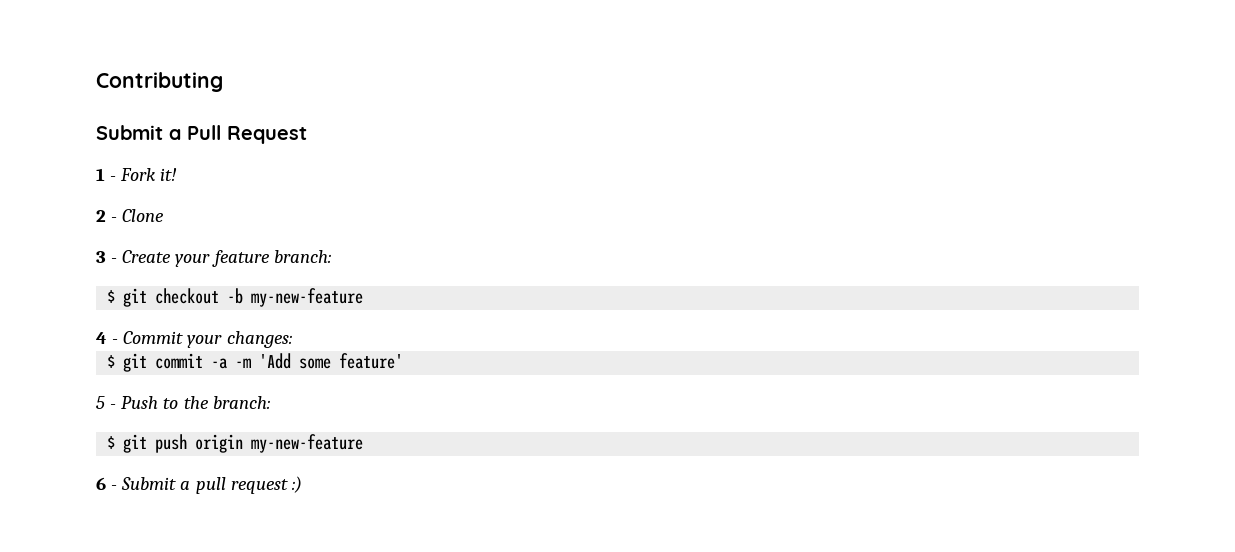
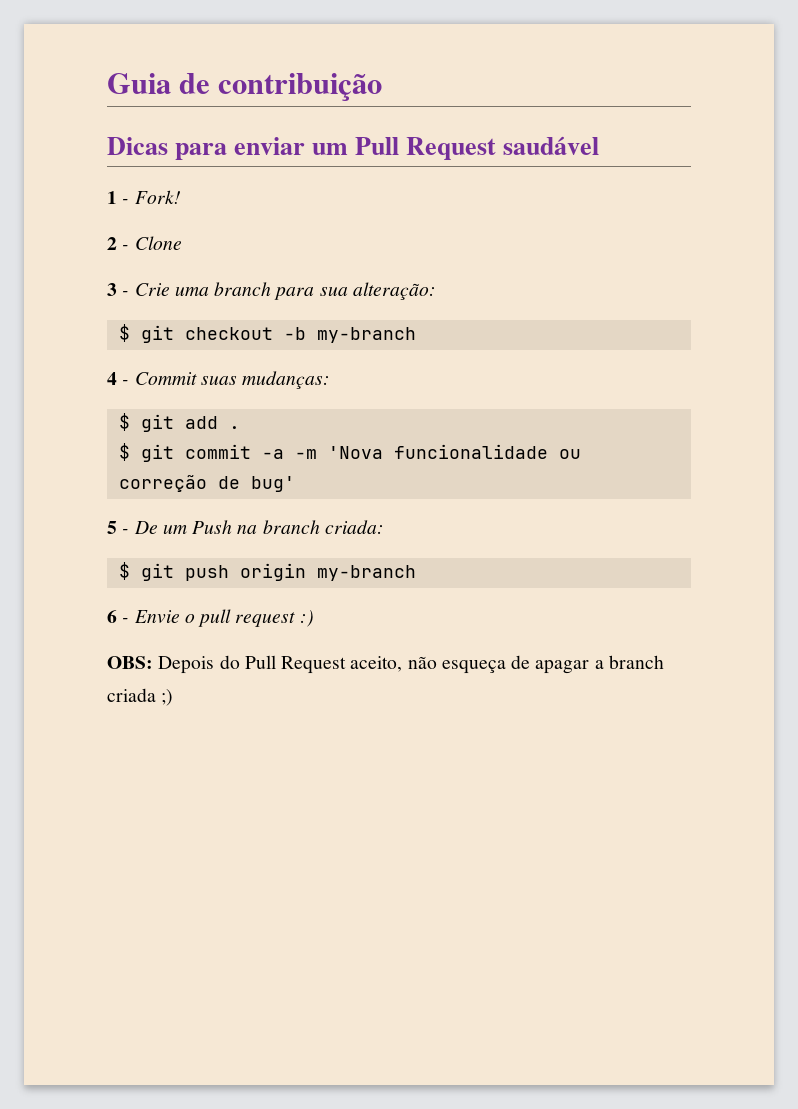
[96,72,223,92] [96,125,307,144] Contributing // Submit a Pull Request -> [107,73,383,101] [107,136,600,160] Guia de contribuição // Dicas para enviar um Pull Request saudável
[120,168,178,181] Fork it! -> [134,190,181,204] Fork!
[122,250,331,267] Create your feature branch: -> [134,282,436,300] Crie uma branch para sua alteração:
[251,288,364,307] my-new-feature -> [316,327,416,343] my-branch
[187,331,292,348] your changes: -> [200,371,331,389] [118,413,240,432] suas mudanças: // $ git add .
[259,353,404,369] [96,396,270,409] 'Add some feature' // 5 - Push to the branch: -> [327,444,581,459] [118,475,295,492] [107,520,384,534] 'Nova funcionalidade ou correção de bug' // 5 - De um Push na branch criada:
[251,434,364,453] my-new-feature -> [316,565,416,581] my-branch
[121,477,191,490] Submit a -> [133,610,195,623] Envie o
(302, 484) none -> [107,655,664,674] [107,688,174,706] // OBS: Depois do Pull Request aceito, não esqueça de apagar a branch criada ;)

